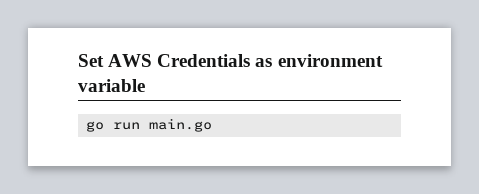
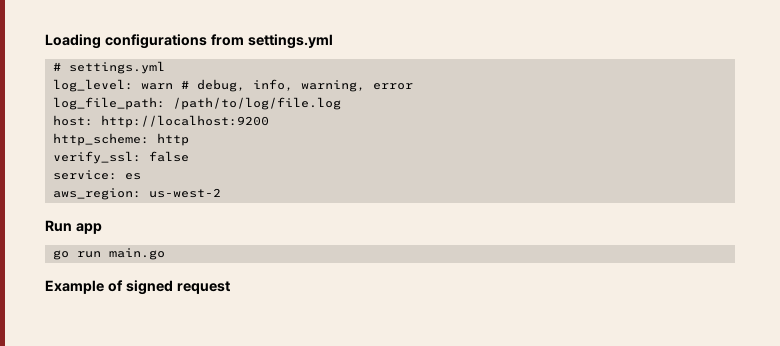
[78,54,383,67] [78,79,145,92] Set AWS Credentials as environment variable -> [45,34,333,49] [52,61,165,74] [52,79,413,92] [52,97,341,110] [52,115,269,128] [52,133,189,146] [52,151,189,164] [52,170,141,180] [52,188,221,200] [45,220,102,234] Loading configurations from settings.yml // # settings.yml // log_level: warn # debug, info, warning, error // log_file_path: /path/to/log/file.log // host: http://localhost:9200 // http_scheme: http // verify_ssl: false // service: es // aws_region: us-west-2 // Run app
(213, 125) none -> [45,280,230,295] // Example of signed request

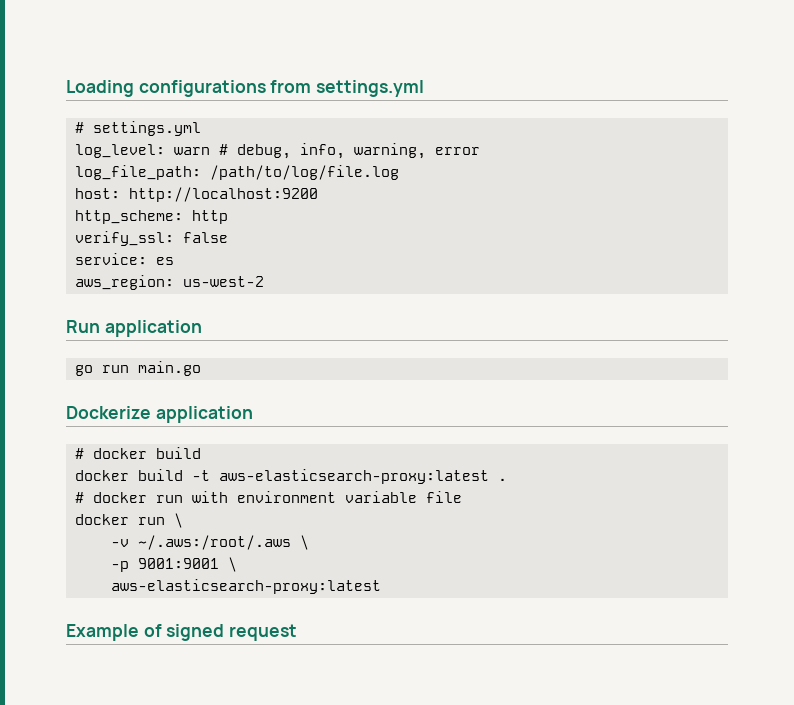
[75,223,102,234] app -> [104,320,202,337] application
(165, 254) none -> [66,406,253,423] [75,447,202,459] [75,469,508,484] [75,491,463,503] [75,513,184,528] [111,535,310,550] [111,557,238,572] [111,579,382,594] // Dockerize application // # docker build // docker build -t aws-elasticsearch-proxy:latest . // # docker run with environment variable file // docker run \ // -v ~/.aws:/root/.aws \ // -p 9001:9001 \ // aws-elasticsearch-proxy:latest

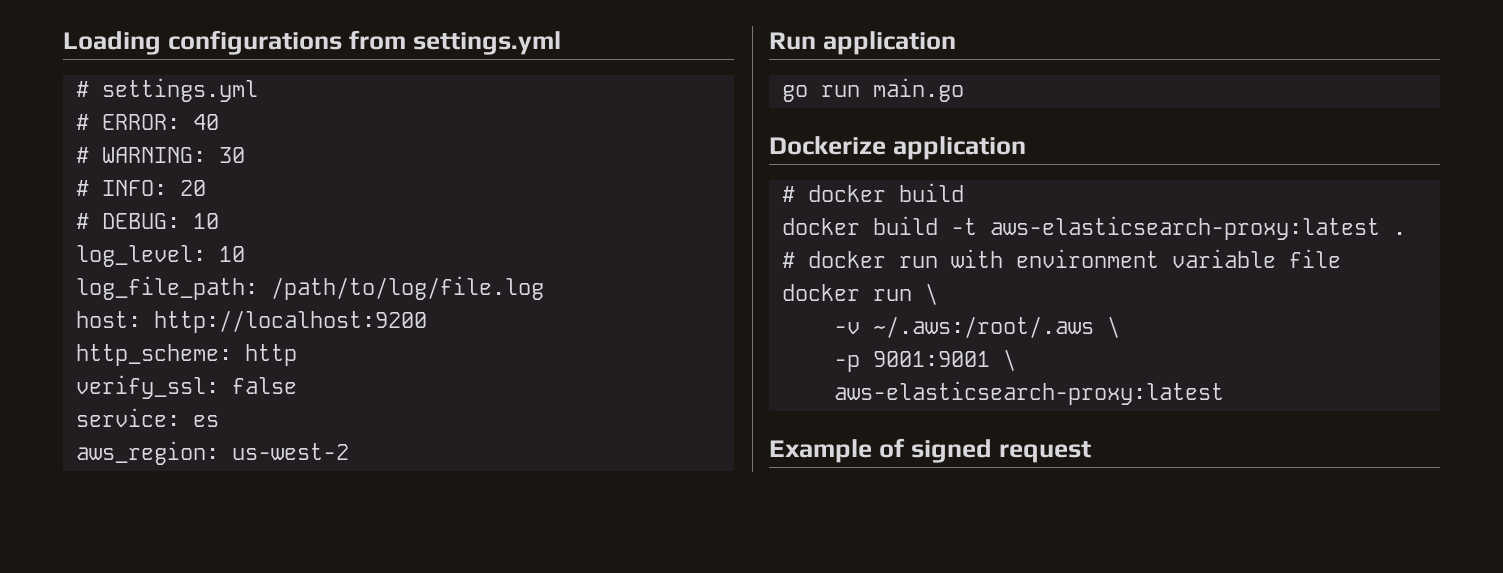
[75,143,481,159] log_level: warn # debug, info, warning, error -> [75,114,219,130] [75,147,245,163] [75,180,206,196] [75,213,219,229] [75,245,245,267] # ERROR: 40 // # WARNING: 30 // # INFO: 20 // # DEBUG: 10 // log_level: 10

